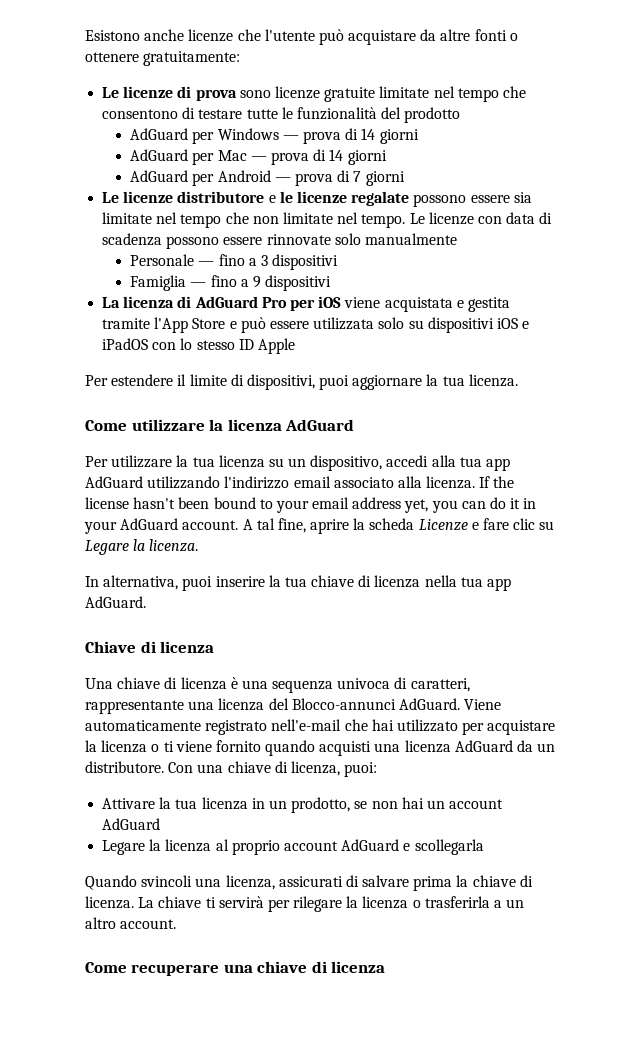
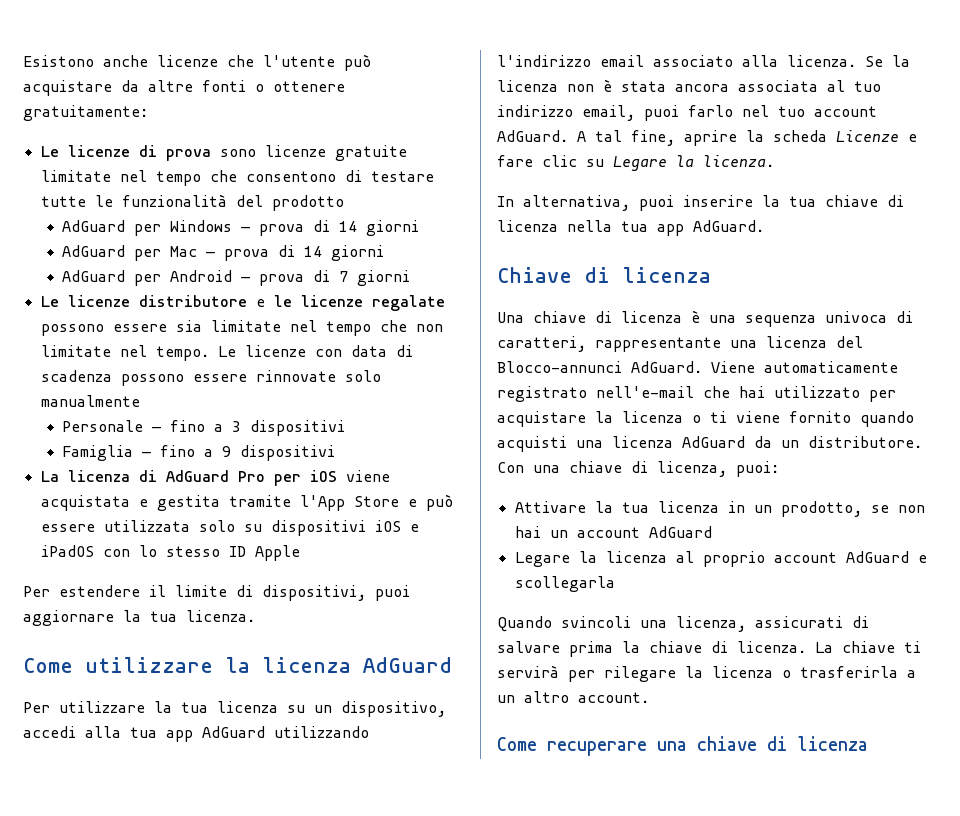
[479,476,515,488] [85,497,537,513] [84,518,239,534] If the license hasn't been bound to your email address yet, you can do it in your AdGuard account. -> [865,55,910,67] [497,79,881,92] [497,105,877,121] [497,130,568,142] Se la licenza non è stata ancora associata al tuo indirizzo email, puoi farlo nel tuo account AdGuard.

